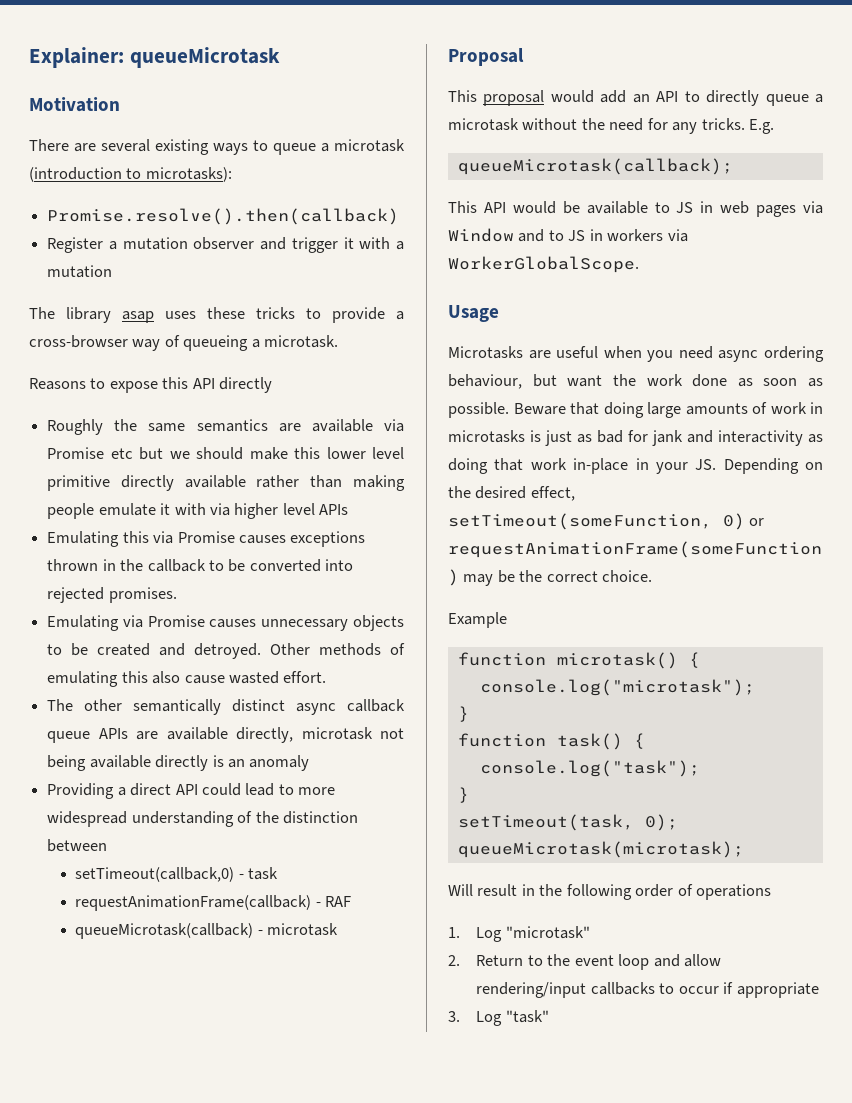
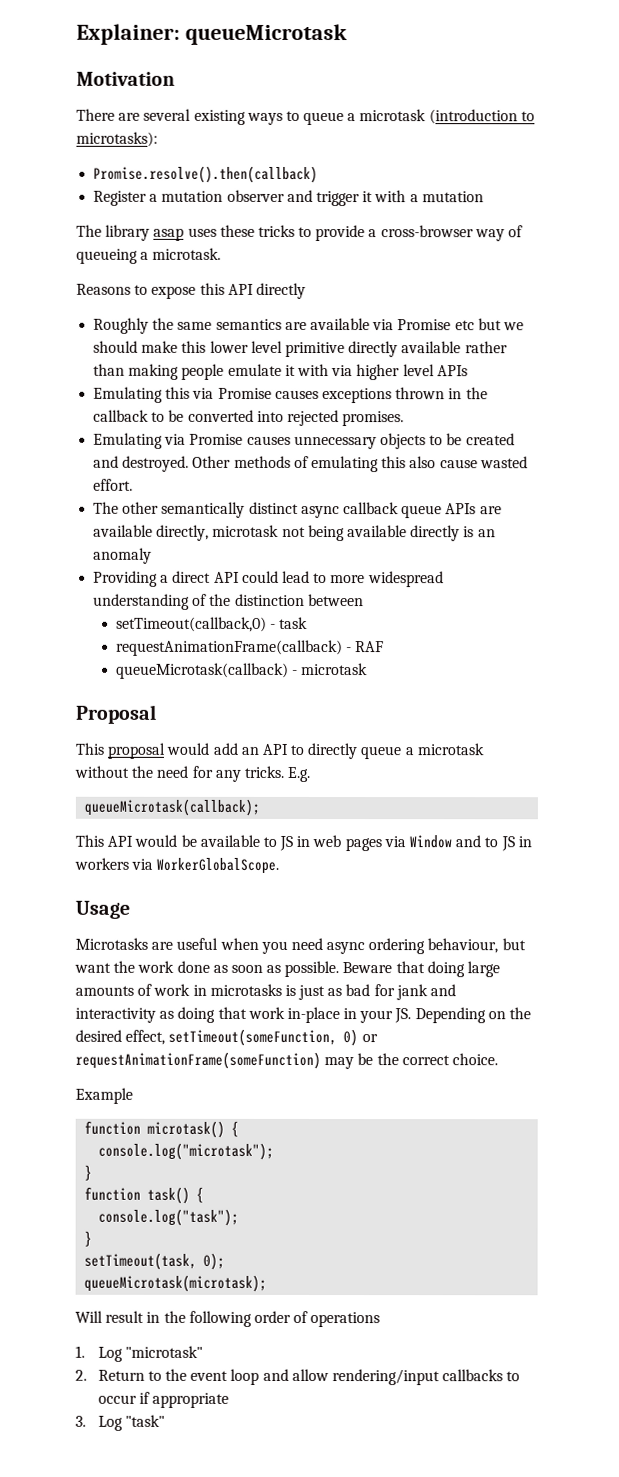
[194,643,262,659] detroyed. -> [122,455,190,472] destroyed.

